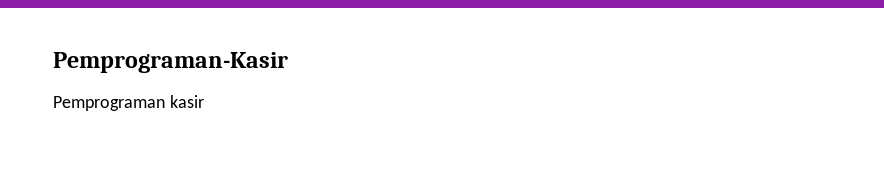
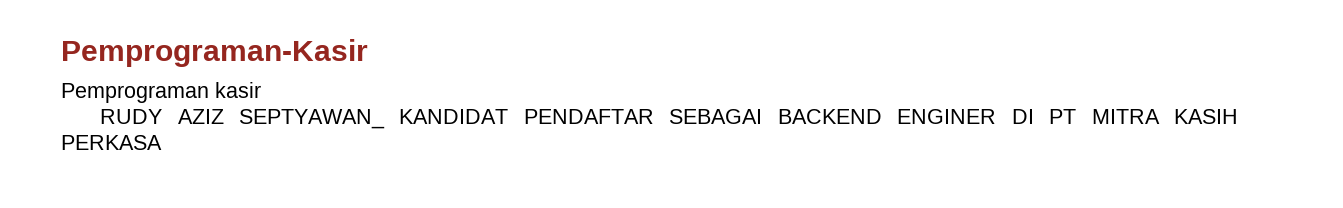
(204, 101) none -> [100,109,1238,129] [61,135,162,150] // RUDY AZIZ SEPTYAWAN_ KANDIDAT PENDAFTAR SEBAGAI BACKEND ENGINER DI PT MITRA KASIH PERKASA

